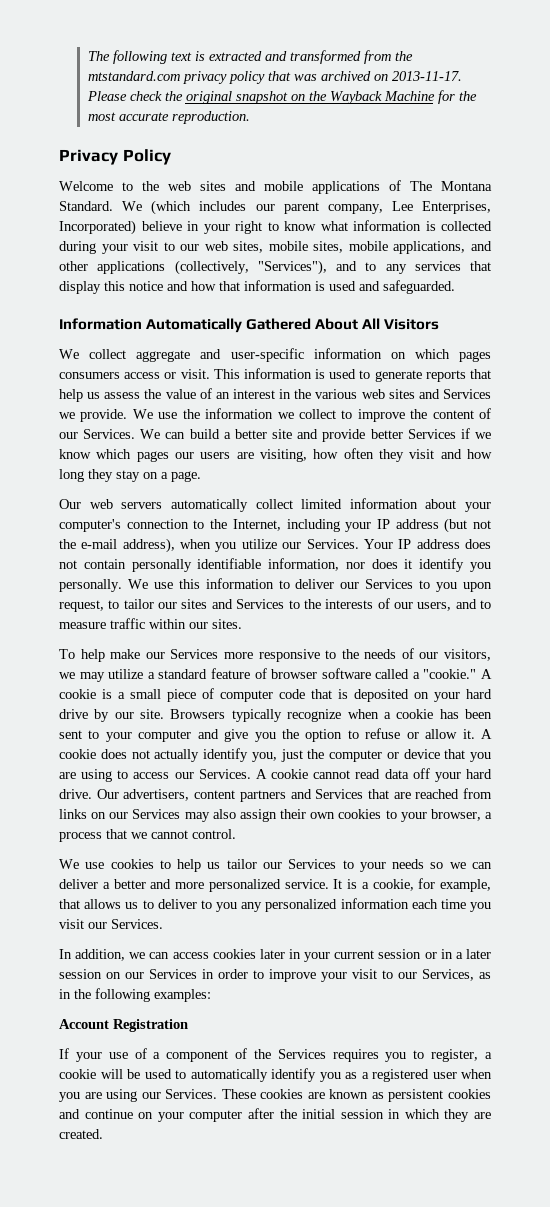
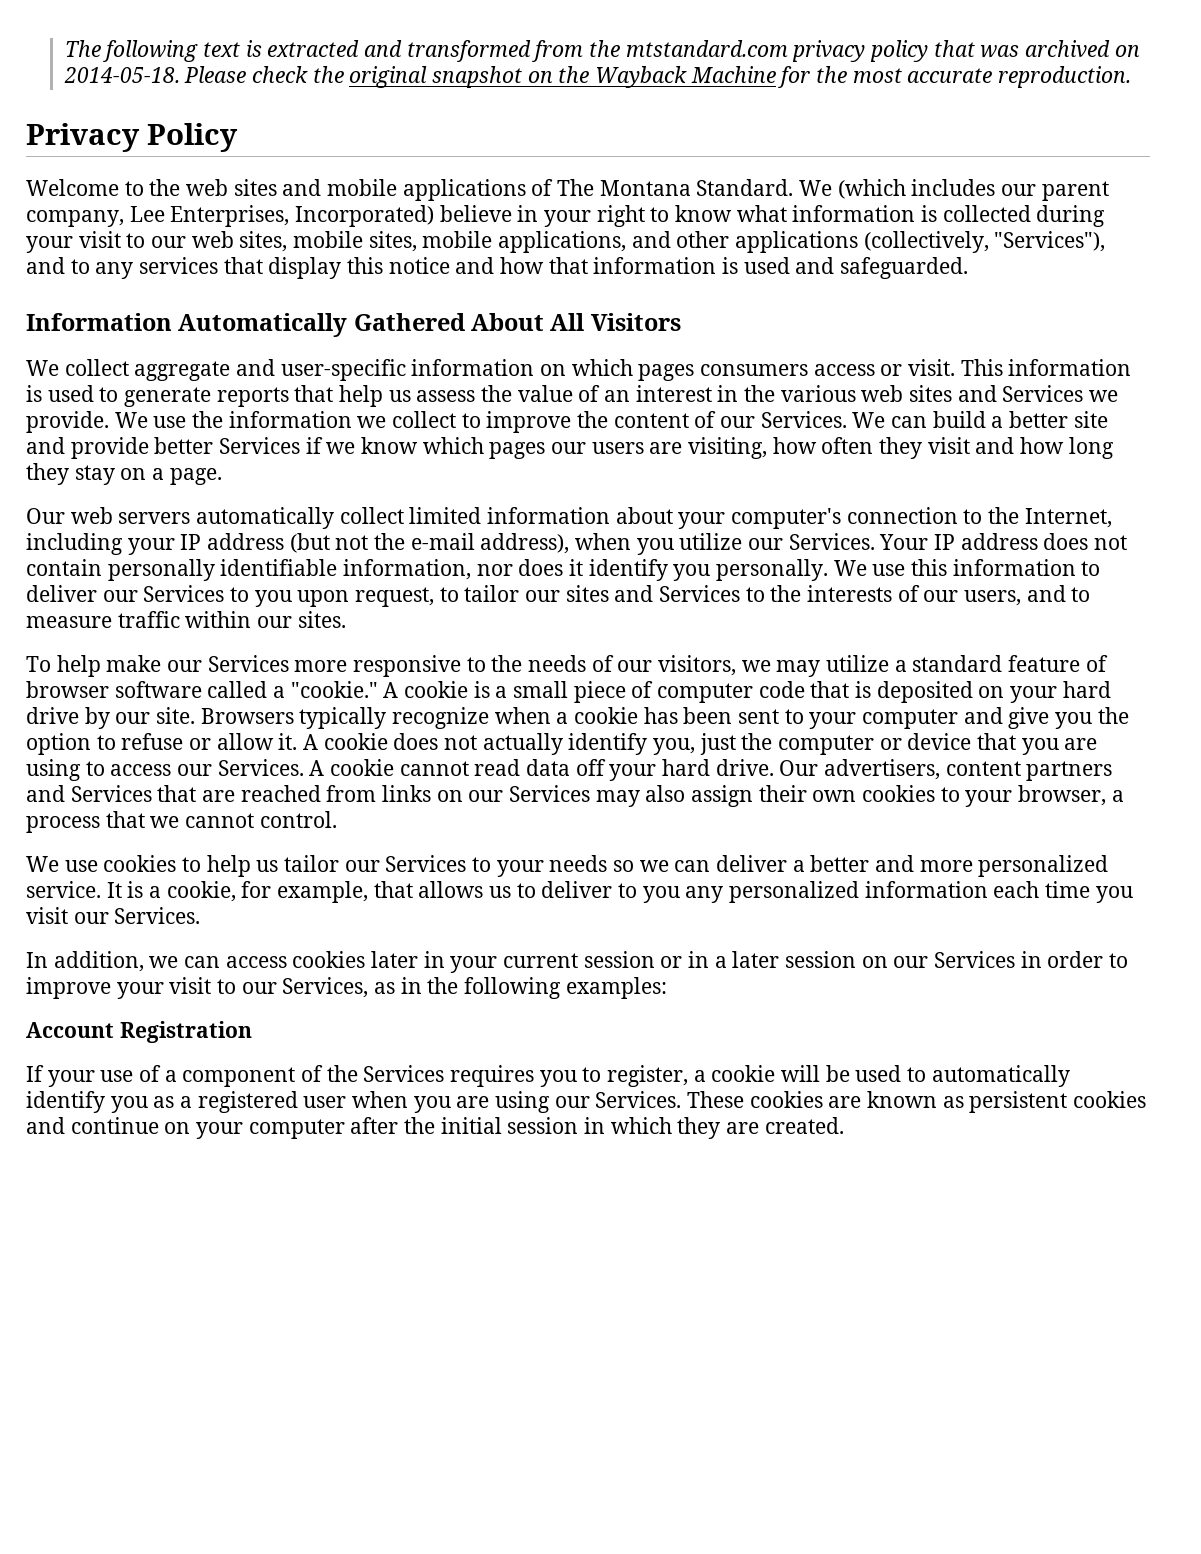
[391,71,462,81] 2013-11-17. -> [63,67,180,83] 2014-05-18.

